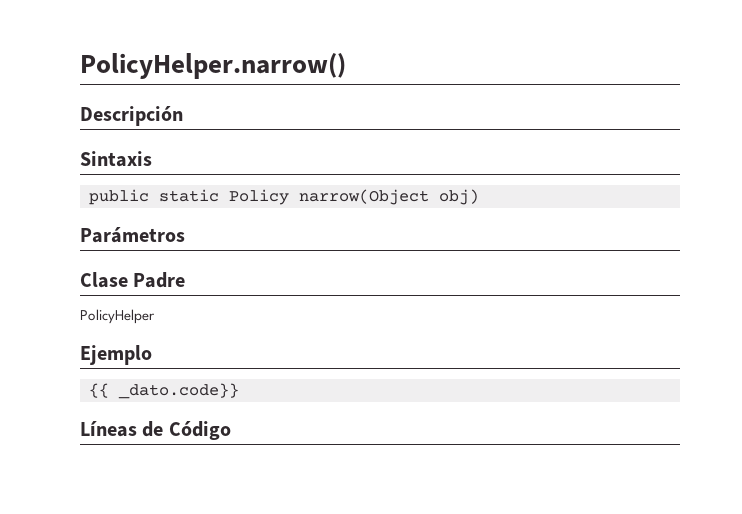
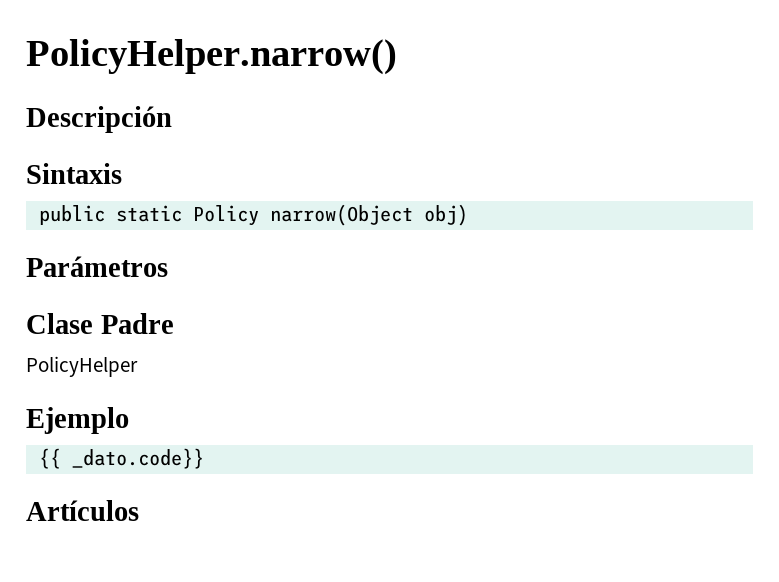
[80,421,231,440] Líneas de Código -> [26,500,139,521] Artículos

